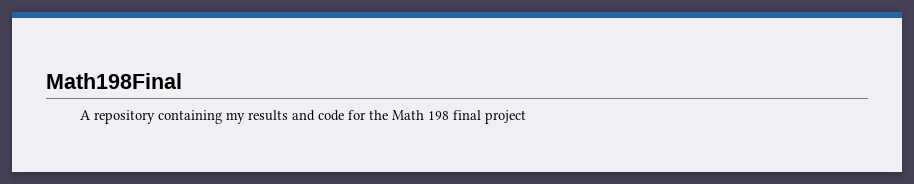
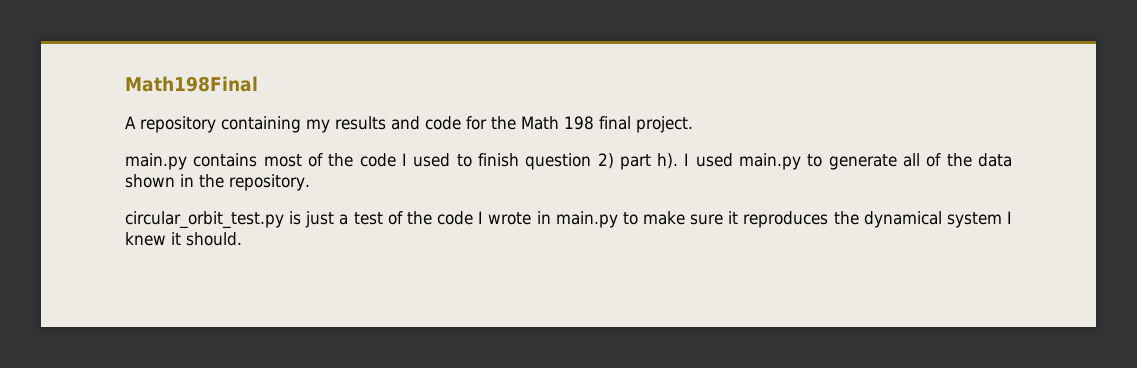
[484,110,526,124] project -> [636,116,693,133] [125,153,1013,170] [125,174,310,191] [125,211,1012,229] [125,232,242,246] project. // main.py contains most of the code I used to finish question 2) part h). I used main.py to generate all of the data shown in the repository. // circular_orbit_test.py is just a test of the code I wrote in main.py to make sure it reproduces the dynamical system I knew it should.

